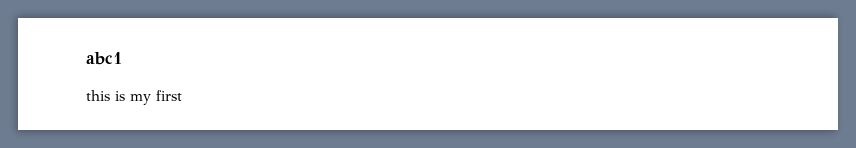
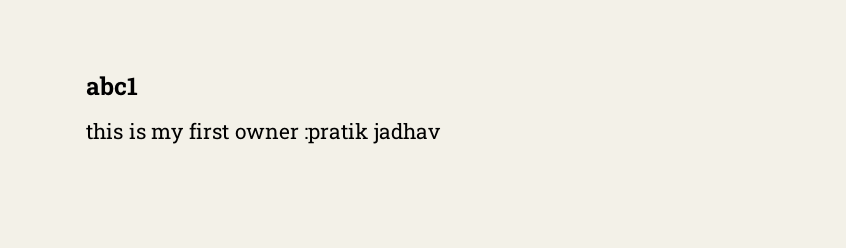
(182, 95) none -> [234,123,442,144] owner :pratik jadhav

